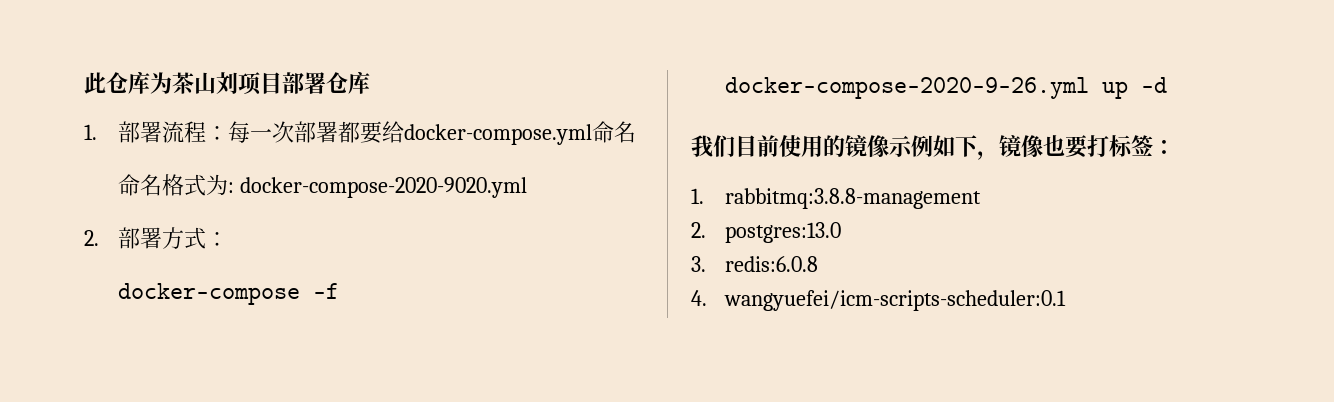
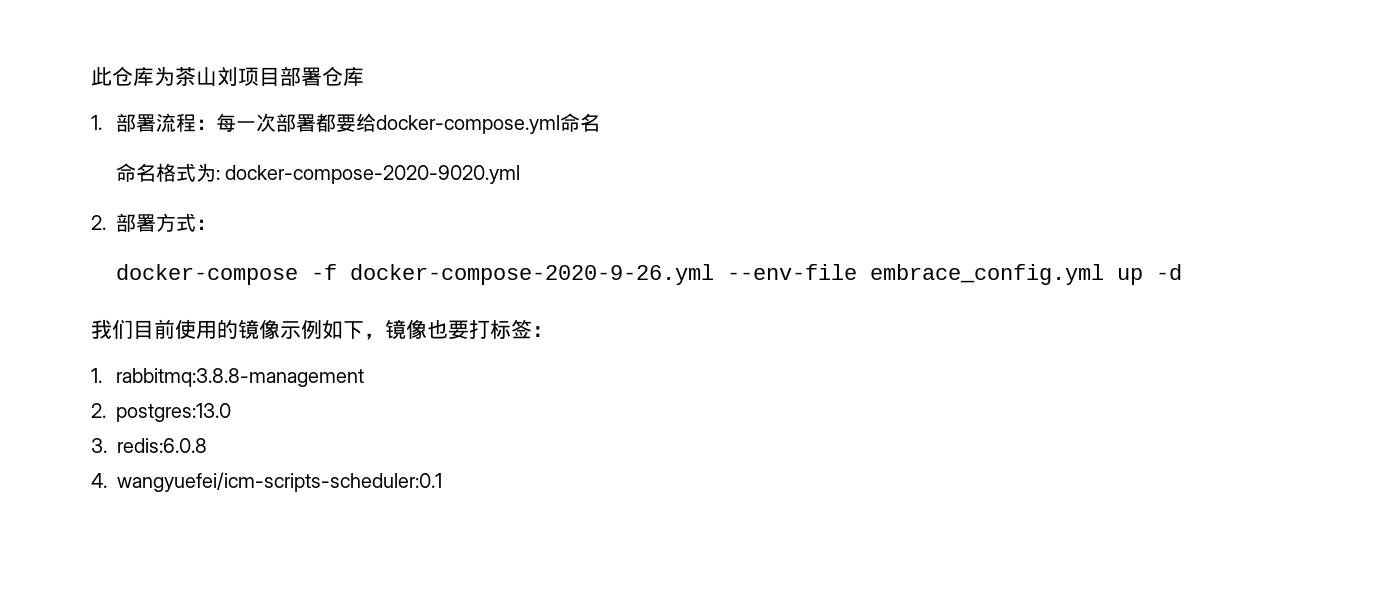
(1090, 88) none -> [726,264,1104,285] --env-file embrace_config.yml

